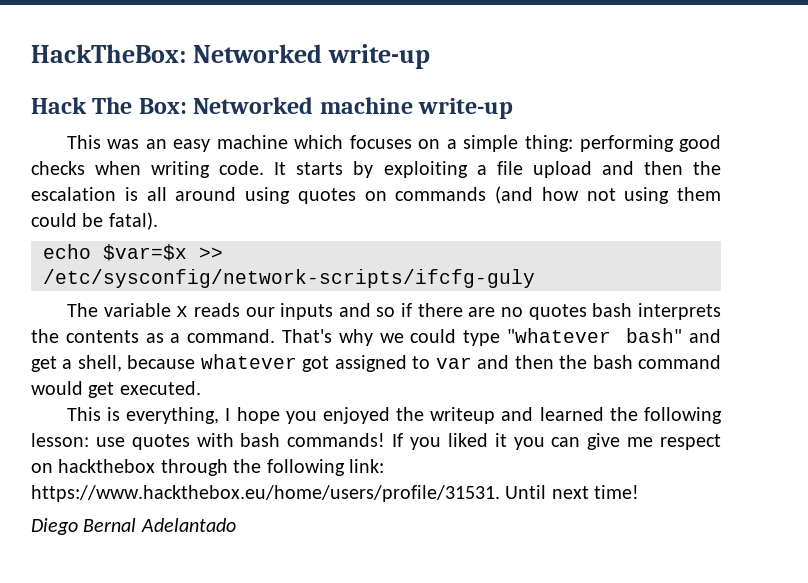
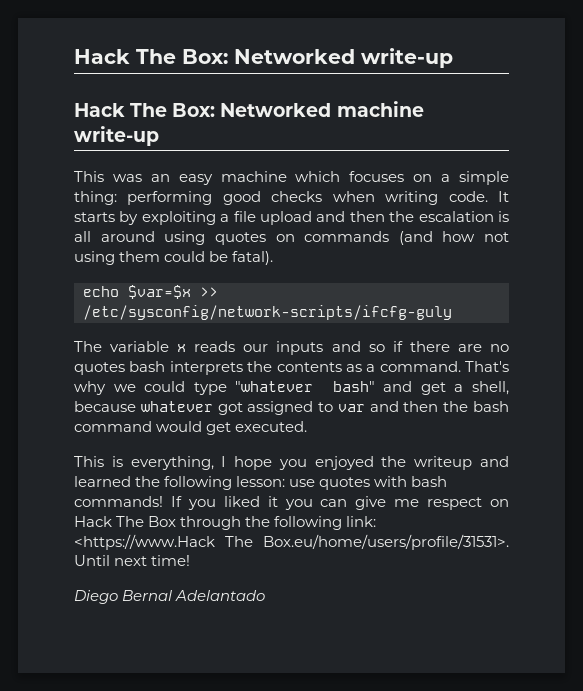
[31,44,186,63] HackTheBox: -> [74,49,228,64] Hack The Box:
[58,459,156,473] hackthebox -> [74,516,177,527] Hack The Box
[31,485,500,502] https://www.hackthebox.eu/home/users/profile/31531. -> [74,534,509,550] <https://www.Hack The Box.eu/home/users/profile/31531>.

